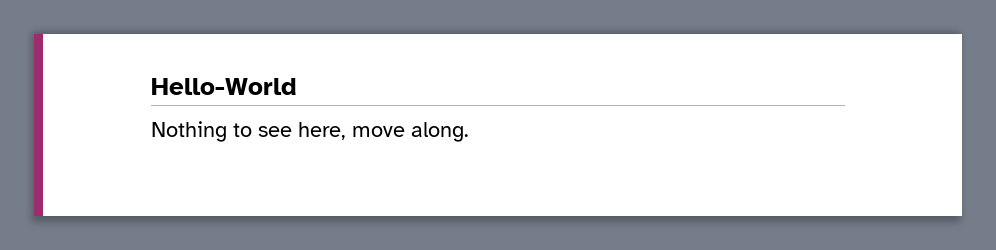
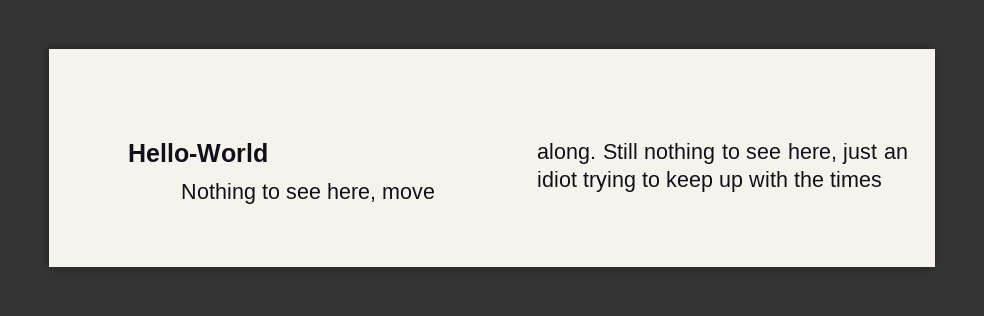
(469, 132) none -> [602,143,908,164] [537,171,882,192] Still nothing to see here, just an idiot trying to keep up with the times

